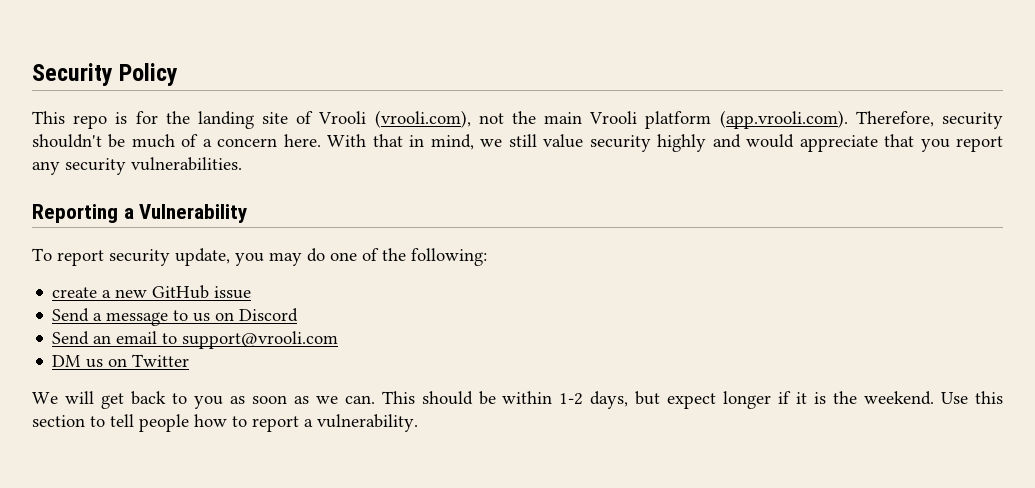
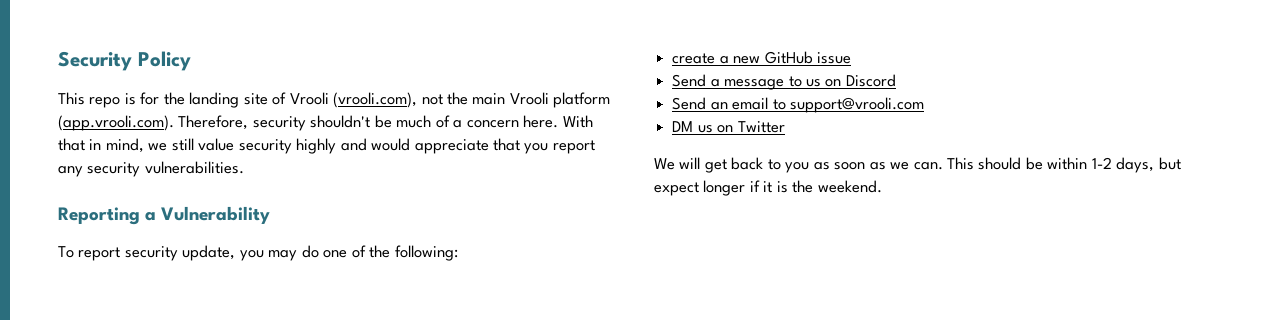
[941,391,1003,404] [32,414,418,432] Use this section to tell people how to report a vulnerability. -> (882, 186) none

